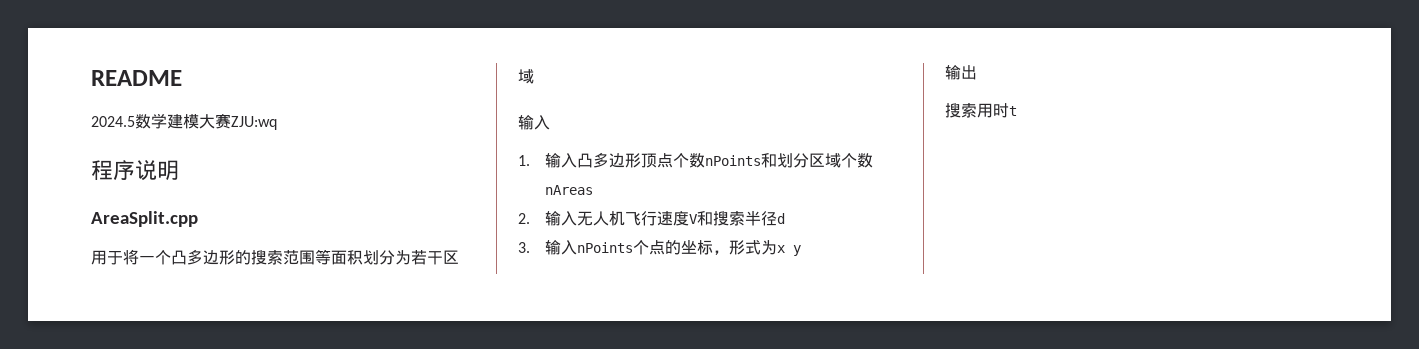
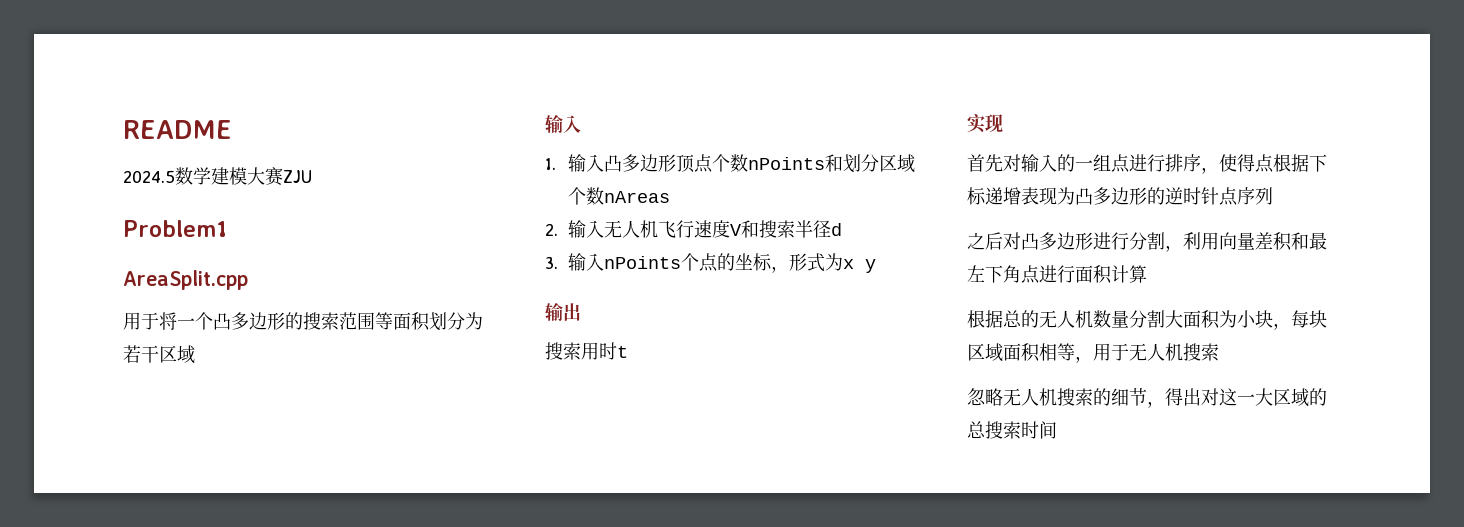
[231,116,277,130] [91,160,179,181] ZJU:wq // 程序说明 -> [283,170,312,183] [123,220,227,237] ZJU // Problem1
(1017, 111) none -> [967,114,1003,133] [967,154,1327,174] [967,187,1273,206] [967,232,1327,252] [967,265,1147,284] [967,310,1327,330] [967,343,1219,363] [967,388,1327,408] [967,421,1057,439] // 实现 // 首先对输入的一组点进行排序，使得点根据下标递增表现为凸多边形的逆时针点序列 // 之后对凸多边形进行分割，利用向量差积和最左下角点进行面积计算 // 根据总的无人机数量分割大面积为小块，每块区域面积相等，用于无人机搜索 // 忽略无人机搜索的细节，得出对这一大区域的总搜索时间

